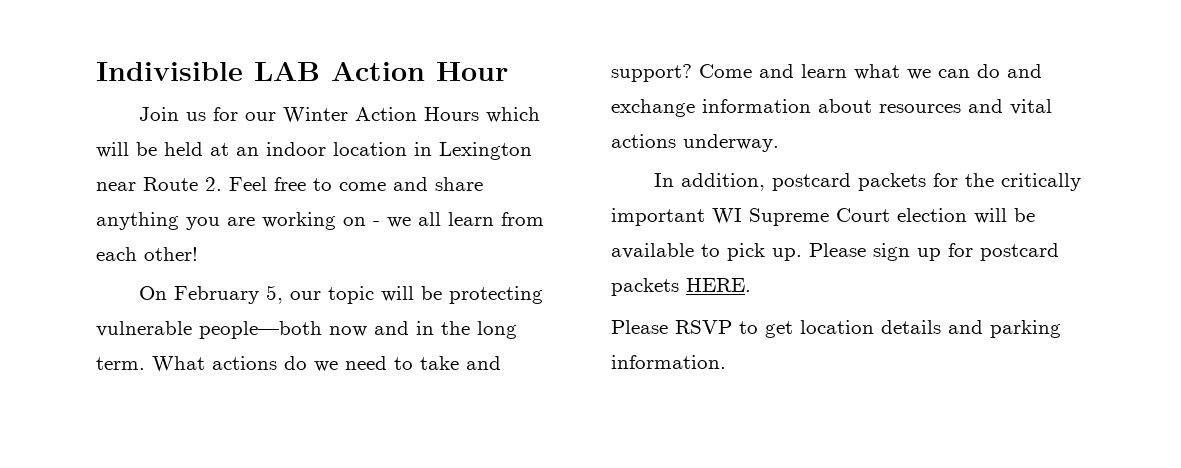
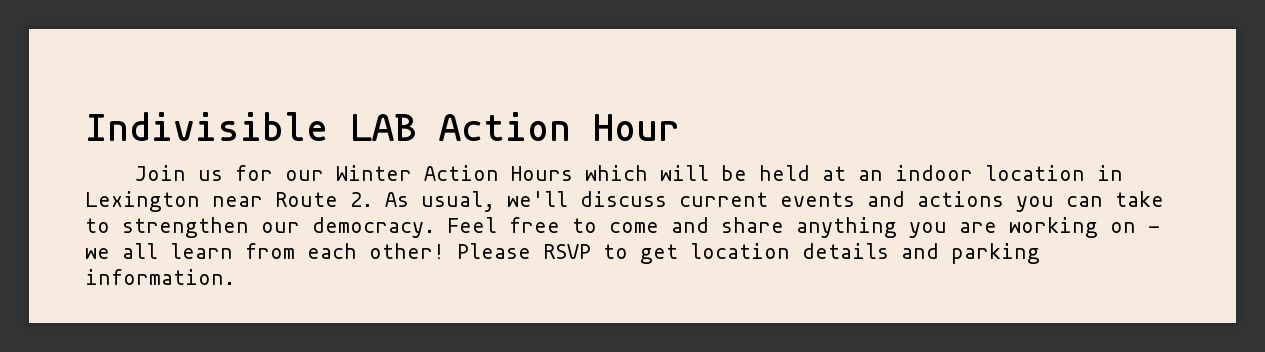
(222, 184) none -> [385,191,1164,212] [85,217,435,238] As usual, we'll discuss current events and actions you can take to strengthen our democracy.
[138,285,543,304] [96,321,517,339] [96,356,501,372] [611,64,1042,82] [611,99,1052,117] [611,134,779,152] [653,173,1081,191] [611,208,1035,226] [611,243,1059,261] [611,278,751,296] // On February 5, our topic will be protecting vulnerable people—both now and in the long term. What actions do we need to take and support? Come and learn what we can do and exchange information about resources and vital actions underway. // In addition, postcard packets for the critically important WI Supreme Court election will be available to pick up. Please sign up for postcard packets HERE. // -> (445, 251) none

